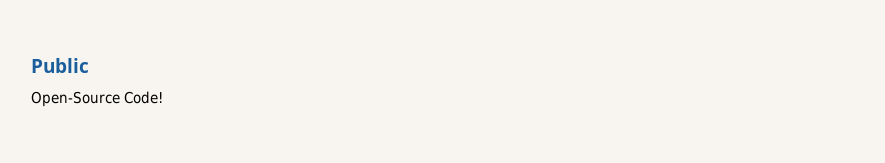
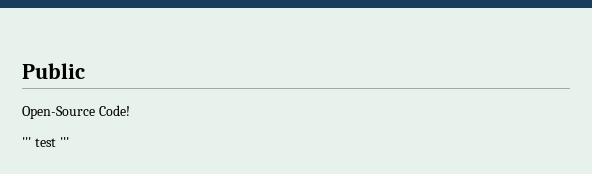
(163, 97) none -> [22,137,69,147] // ''' test '''

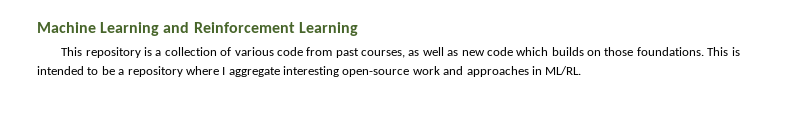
[22,63,85,79] [22,105,130,119] [22,137,69,147] Public // Open-Source Code! // ''' test ''' -> [37,22,358,36] [61,47,740,58] [37,66,582,77] Machine Learning and Reinforcement Learning // This repository is a collection of various code from past courses, as well as new code which builds on those foundations. This is intended to be a repository where I aggregate interesting open-source work and approaches in ML/RL.

